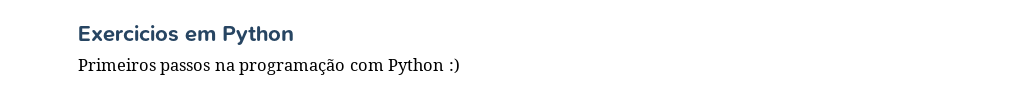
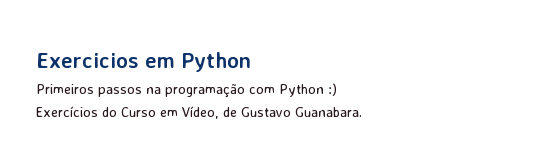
(460, 66) none -> [36,106,362,119] // Exercícios do Curso em Vídeo, de Gustavo Guanabara.

